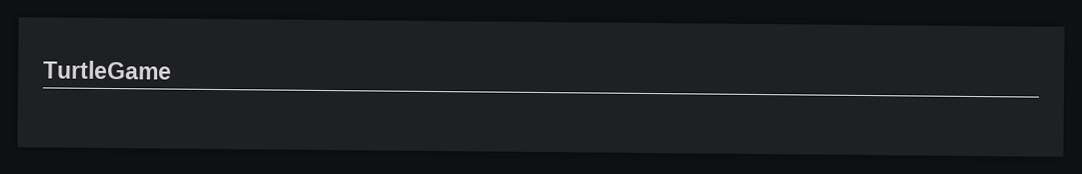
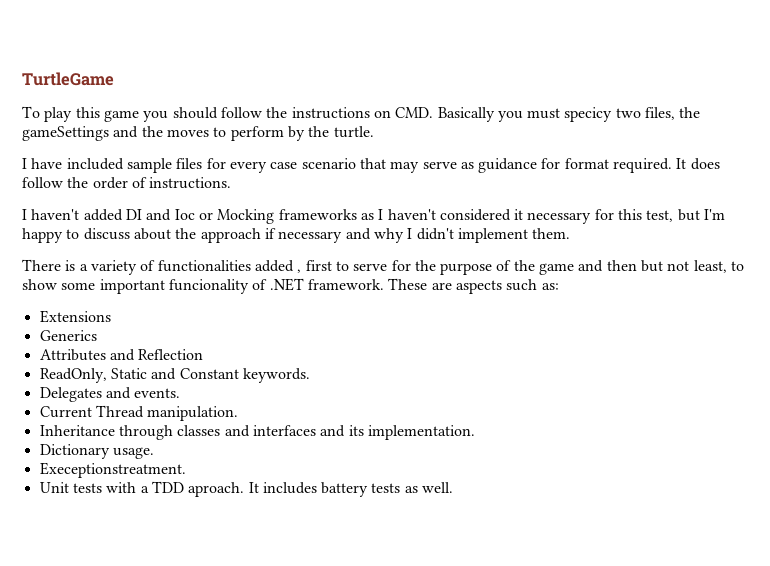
(172, 70) none -> [22,106,701,122] [22,126,374,141] [22,158,720,173] [22,177,232,189] [22,209,726,224] [22,228,571,243] [22,259,745,275] [22,278,559,294] [39,310,111,323] [39,330,97,341] [39,349,204,361] [39,368,310,383] [39,387,181,402] [39,405,239,421] [39,425,475,440] [39,444,154,459] [39,462,186,478] [39,481,454,497] // To play this game you should follow the instructions on CMD. Basically you must specicy two files, the gameSettings and the moves to perform by the turtle. // I have included sample files for every case scenario that may serve as guidance for format required. It does follow the order of instructions. // I haven't added DI and Ioc or Mocking frameworks as I haven't considered it necessary for this test, but I'm happy to discuss about the approach if necessary and why I didn't implement them. // There is a variety of functionalities added , first to serve for the purpose of the game and then but not least, to show some important funcionality of .NET framework. These are aspects such as: // Extensions // Generics // Attributes and Reflection // ReadOnly, Static and Constant keywords. // Delegates and events. // Current Thread manipulation. // Inheritance through classes and interfaces and its implementation. // Dictionary usage. // Execeptionstreatment. // Unit tests with a TDD aproach. It includes battery tests as well.

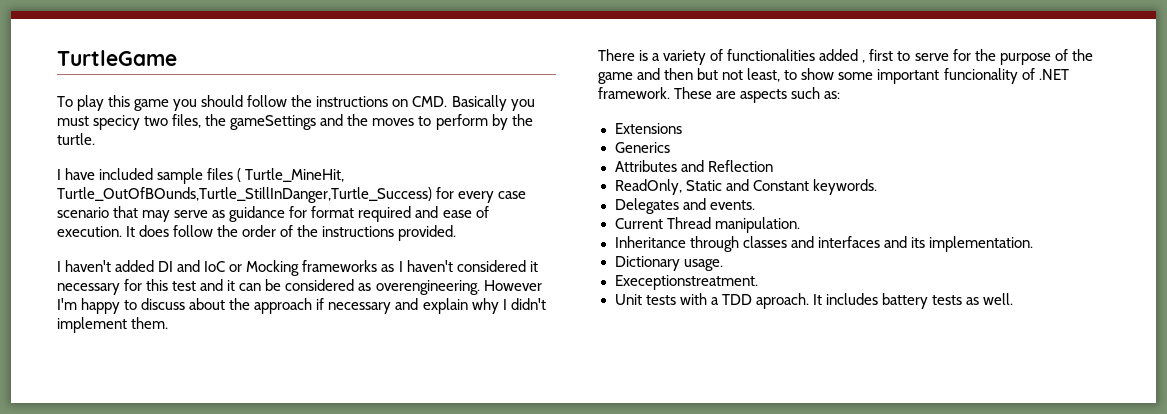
(203, 163) none -> [237,168,345,182] [57,187,432,203] ( Turtle_MineHit, Turtle_OutOfBOunds,Turtle_StillInDanger,Turtle_Success)
[613,158,673,173] required. -> [358,206,489,222] [57,226,122,237] required and ease of execution.
[149,177,232,189] instructions. -> [297,225,457,241] the instructions provided.
[174,209,195,220] Ioc -> [204,261,226,272] IoC
[646,209,700,222] test, but -> [172,279,542,295] test and it can be considered as overengineering. However
(371, 234) none -> [422,298,468,314] explain

